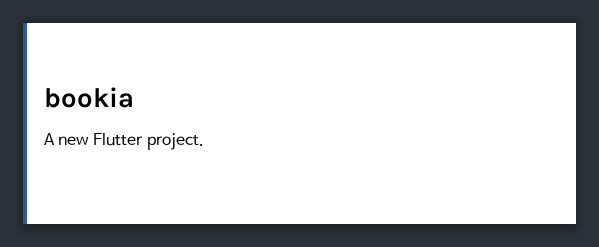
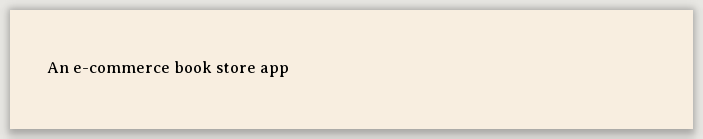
[44,87,134,108] [44,133,204,150] bookia // A new Flutter project. -> [47,61,290,77] An e-commerce book store app

